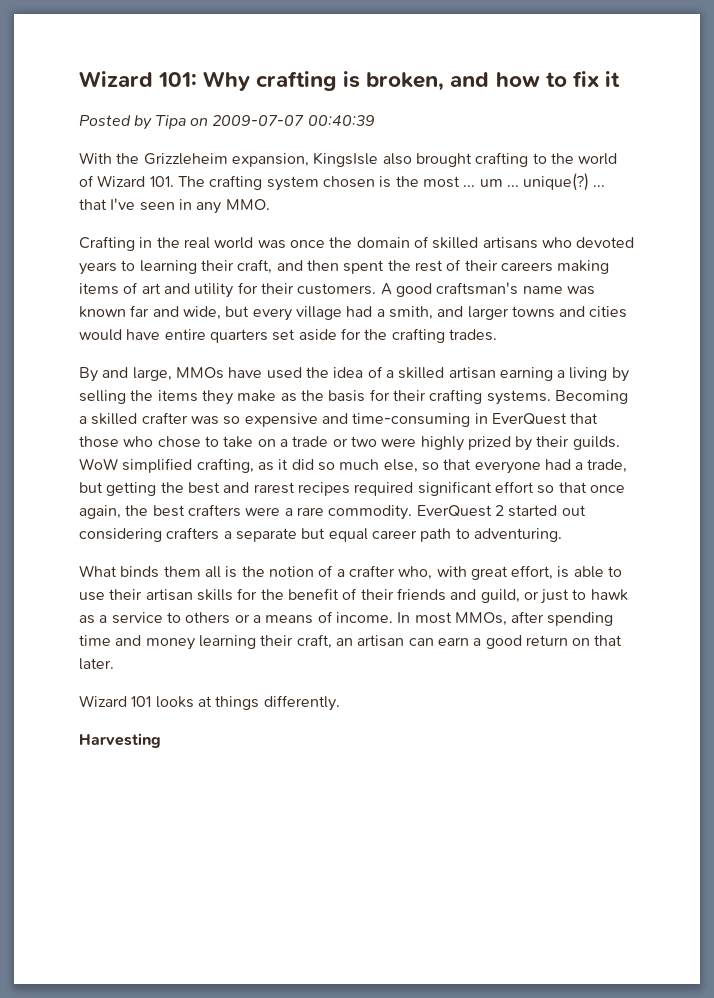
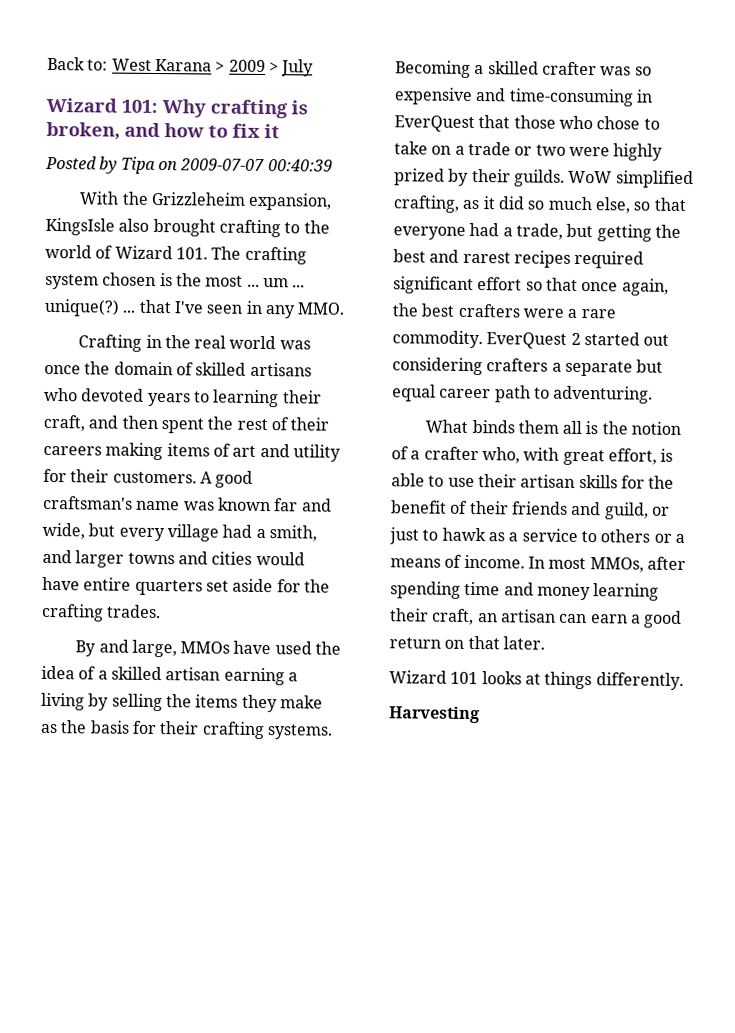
(79, 79) none -> [47,56,315,77] Back to: West Karana > 2009 > July //

